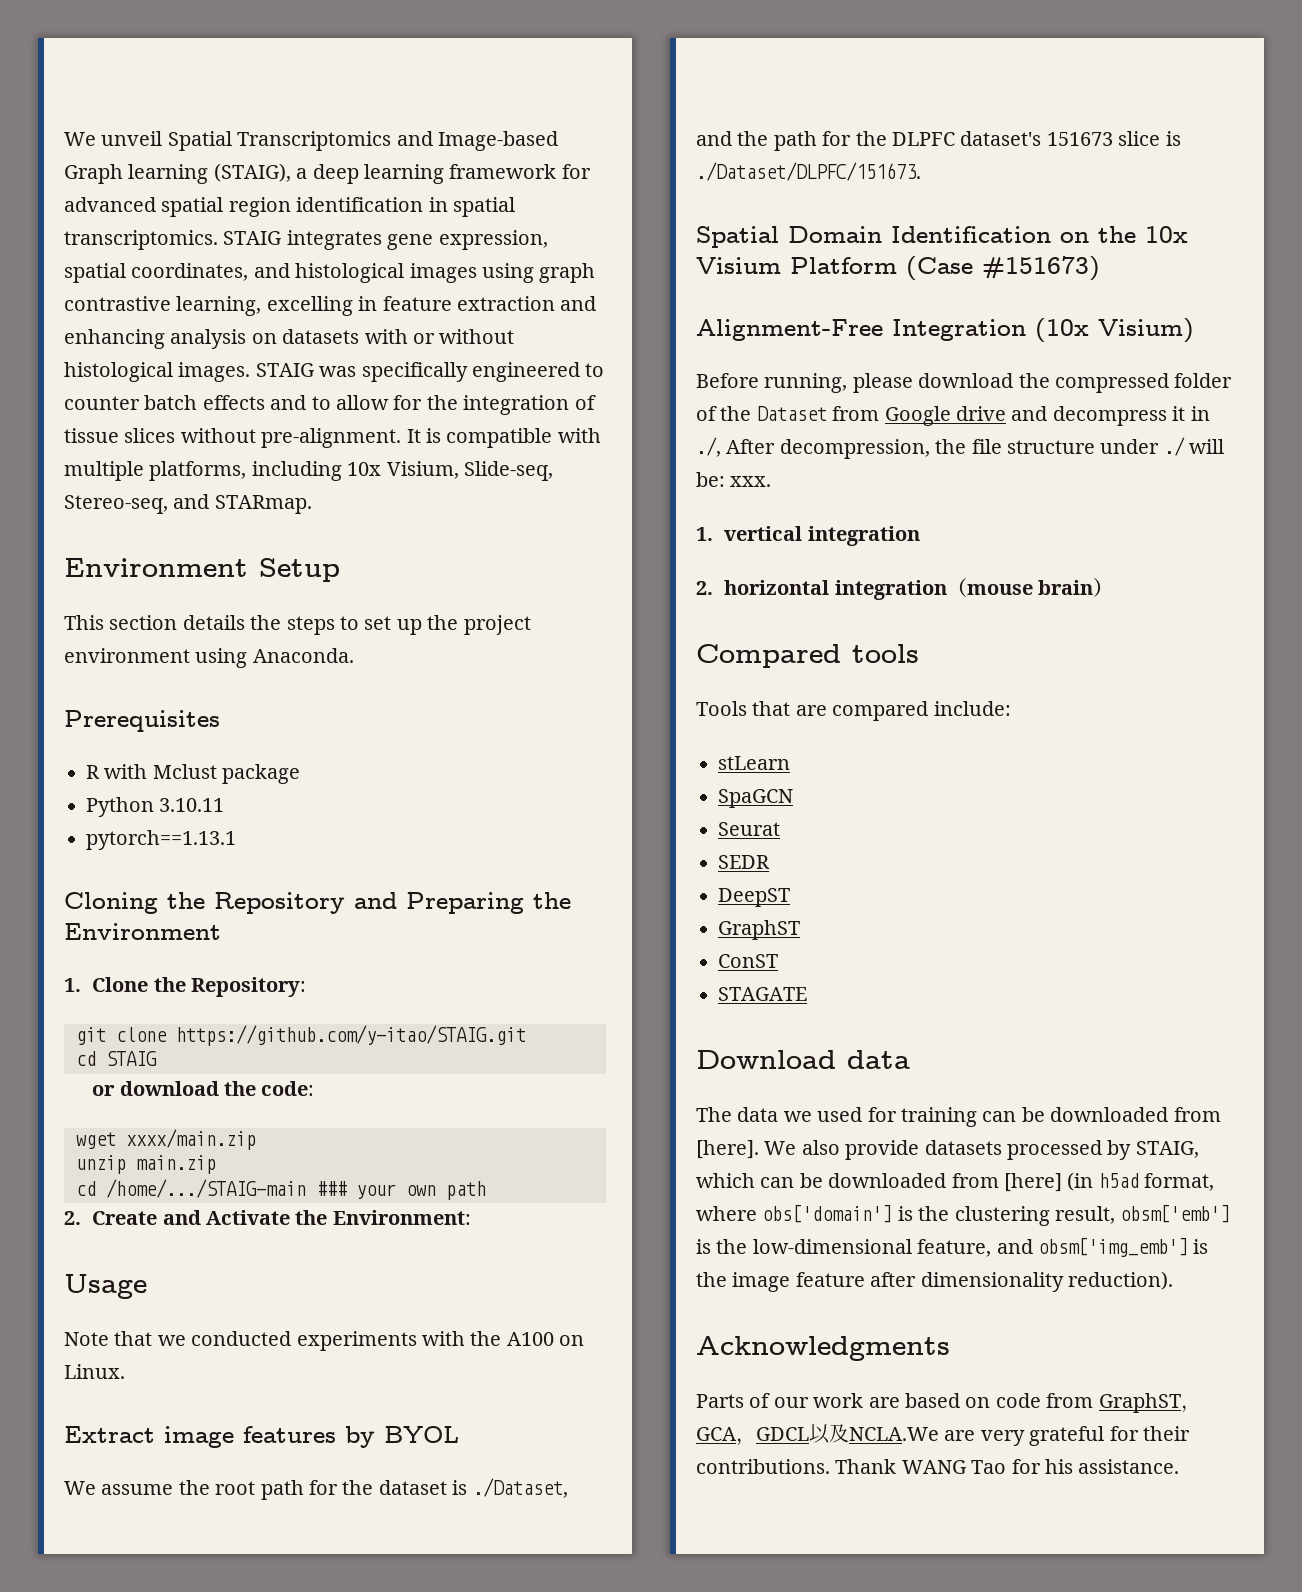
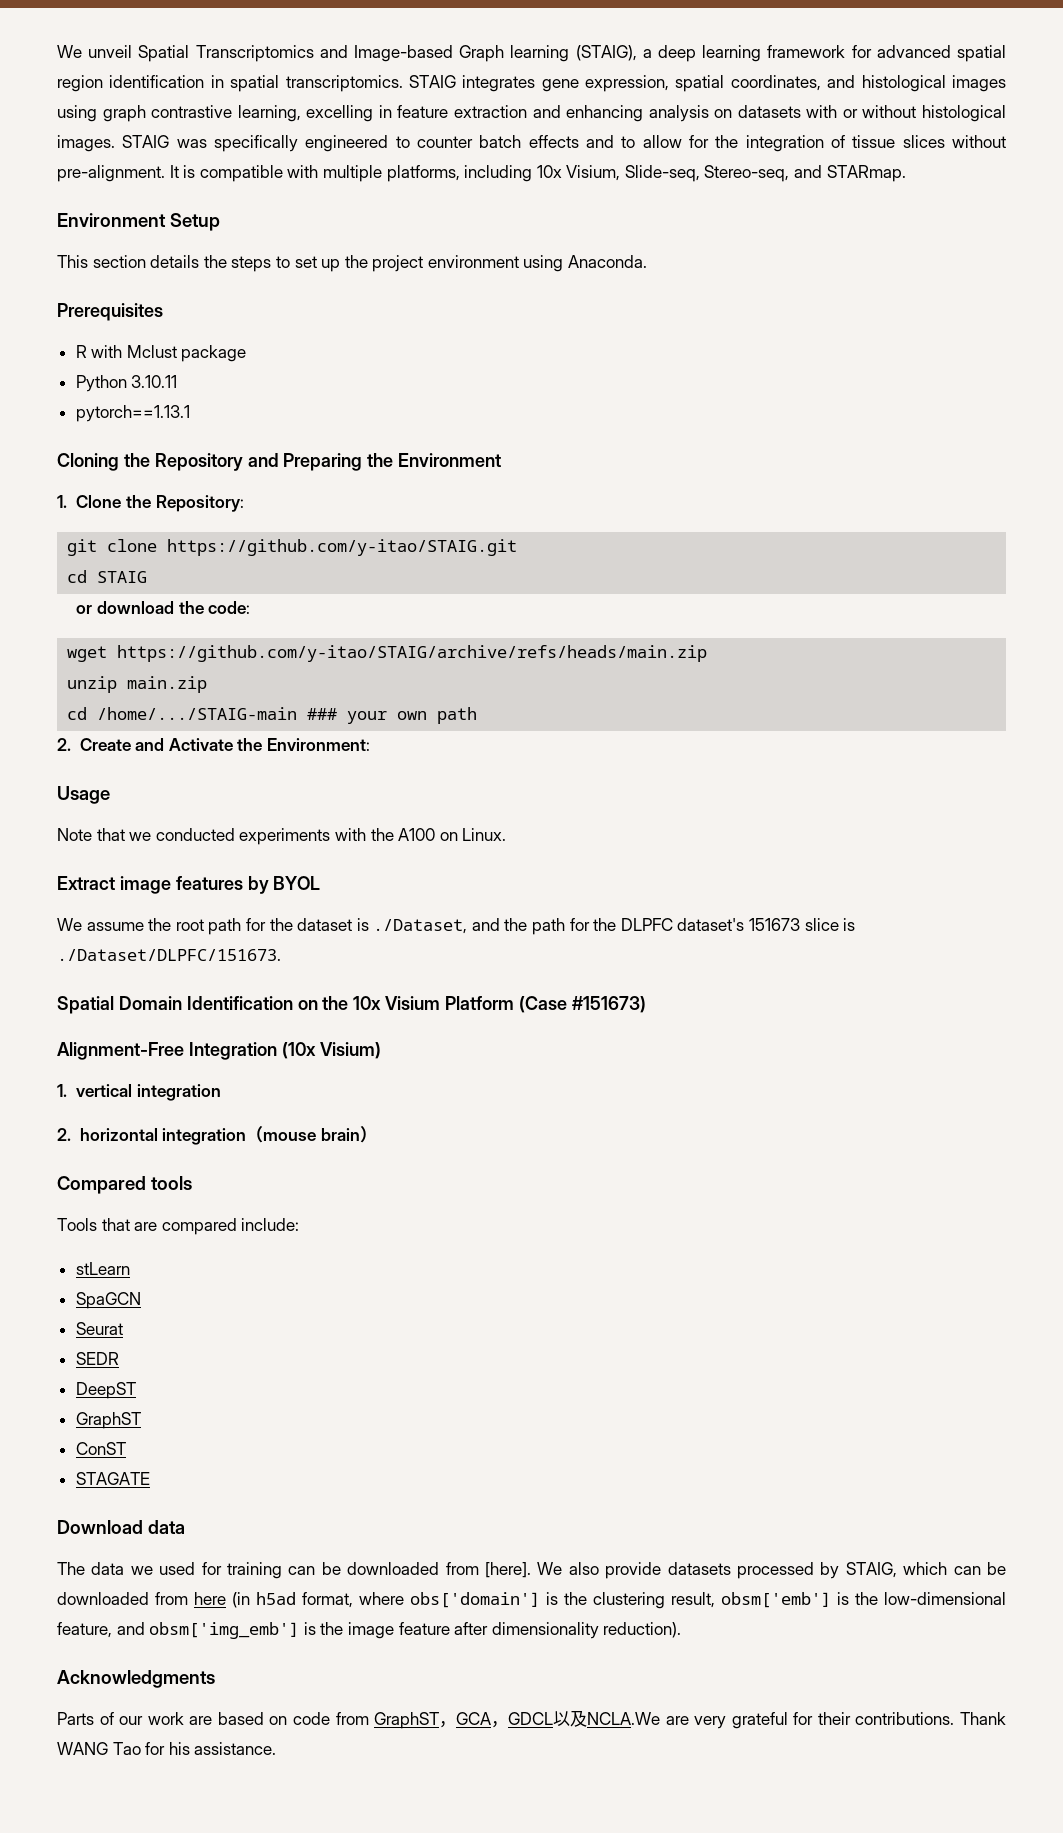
[126,1129,256,1150] xxxx/main.zip -> [117,645,708,662] https://github.com/y-itao/STAIG/archive/refs/heads/main.zip
[696,373,1233,393] [696,406,1210,426] [696,437,1225,459] [696,472,772,487] // Before running, please download the compressed folder of the Dataset from Google drive and decompress it in ./, After decompression, the file structure under ./ will be: xxx. -> (381, 1050) none
[1004,1173,1062,1192] [here] -> [194,1592,226,1605] here

